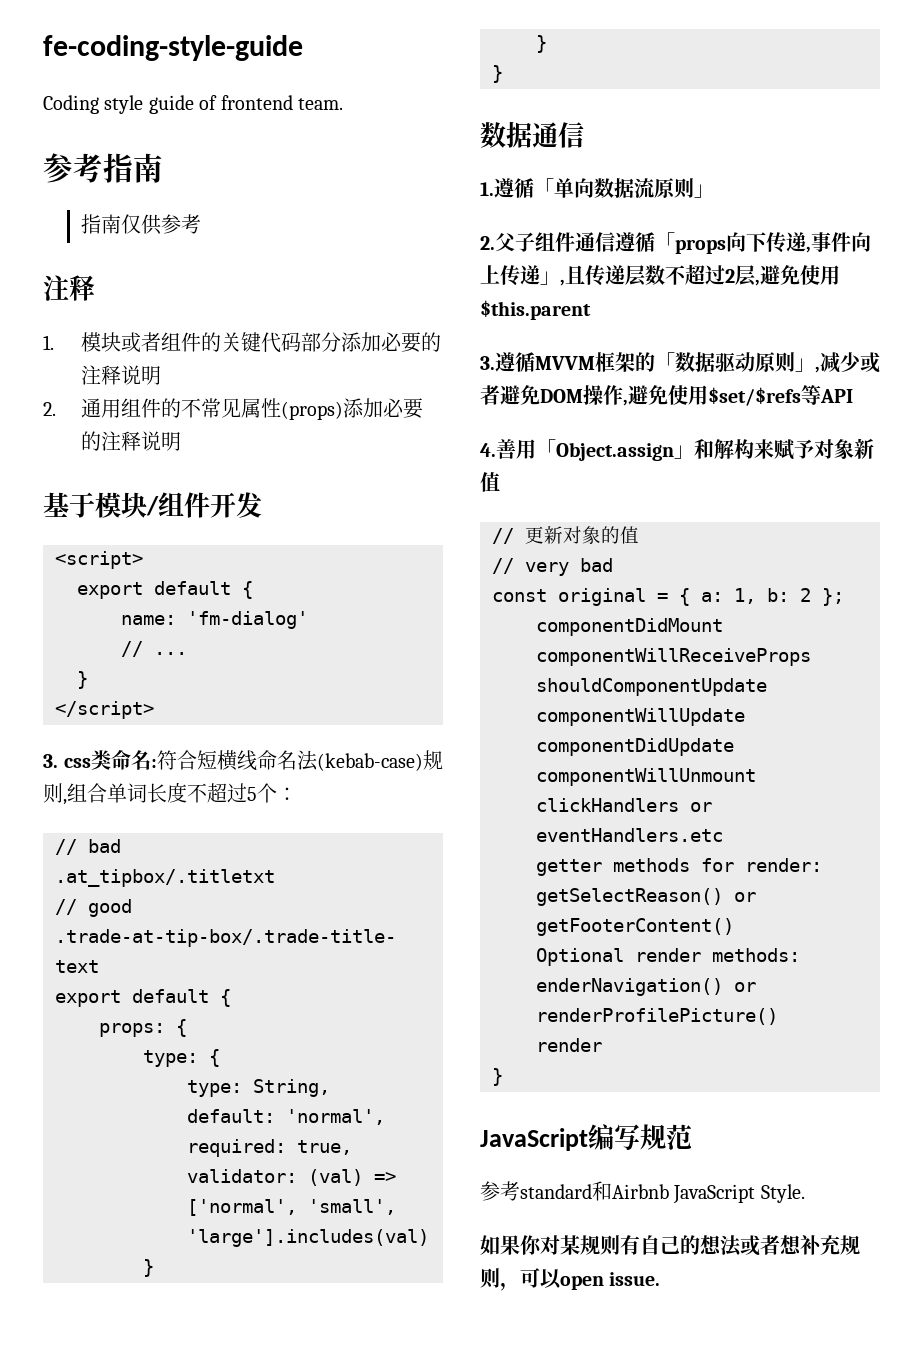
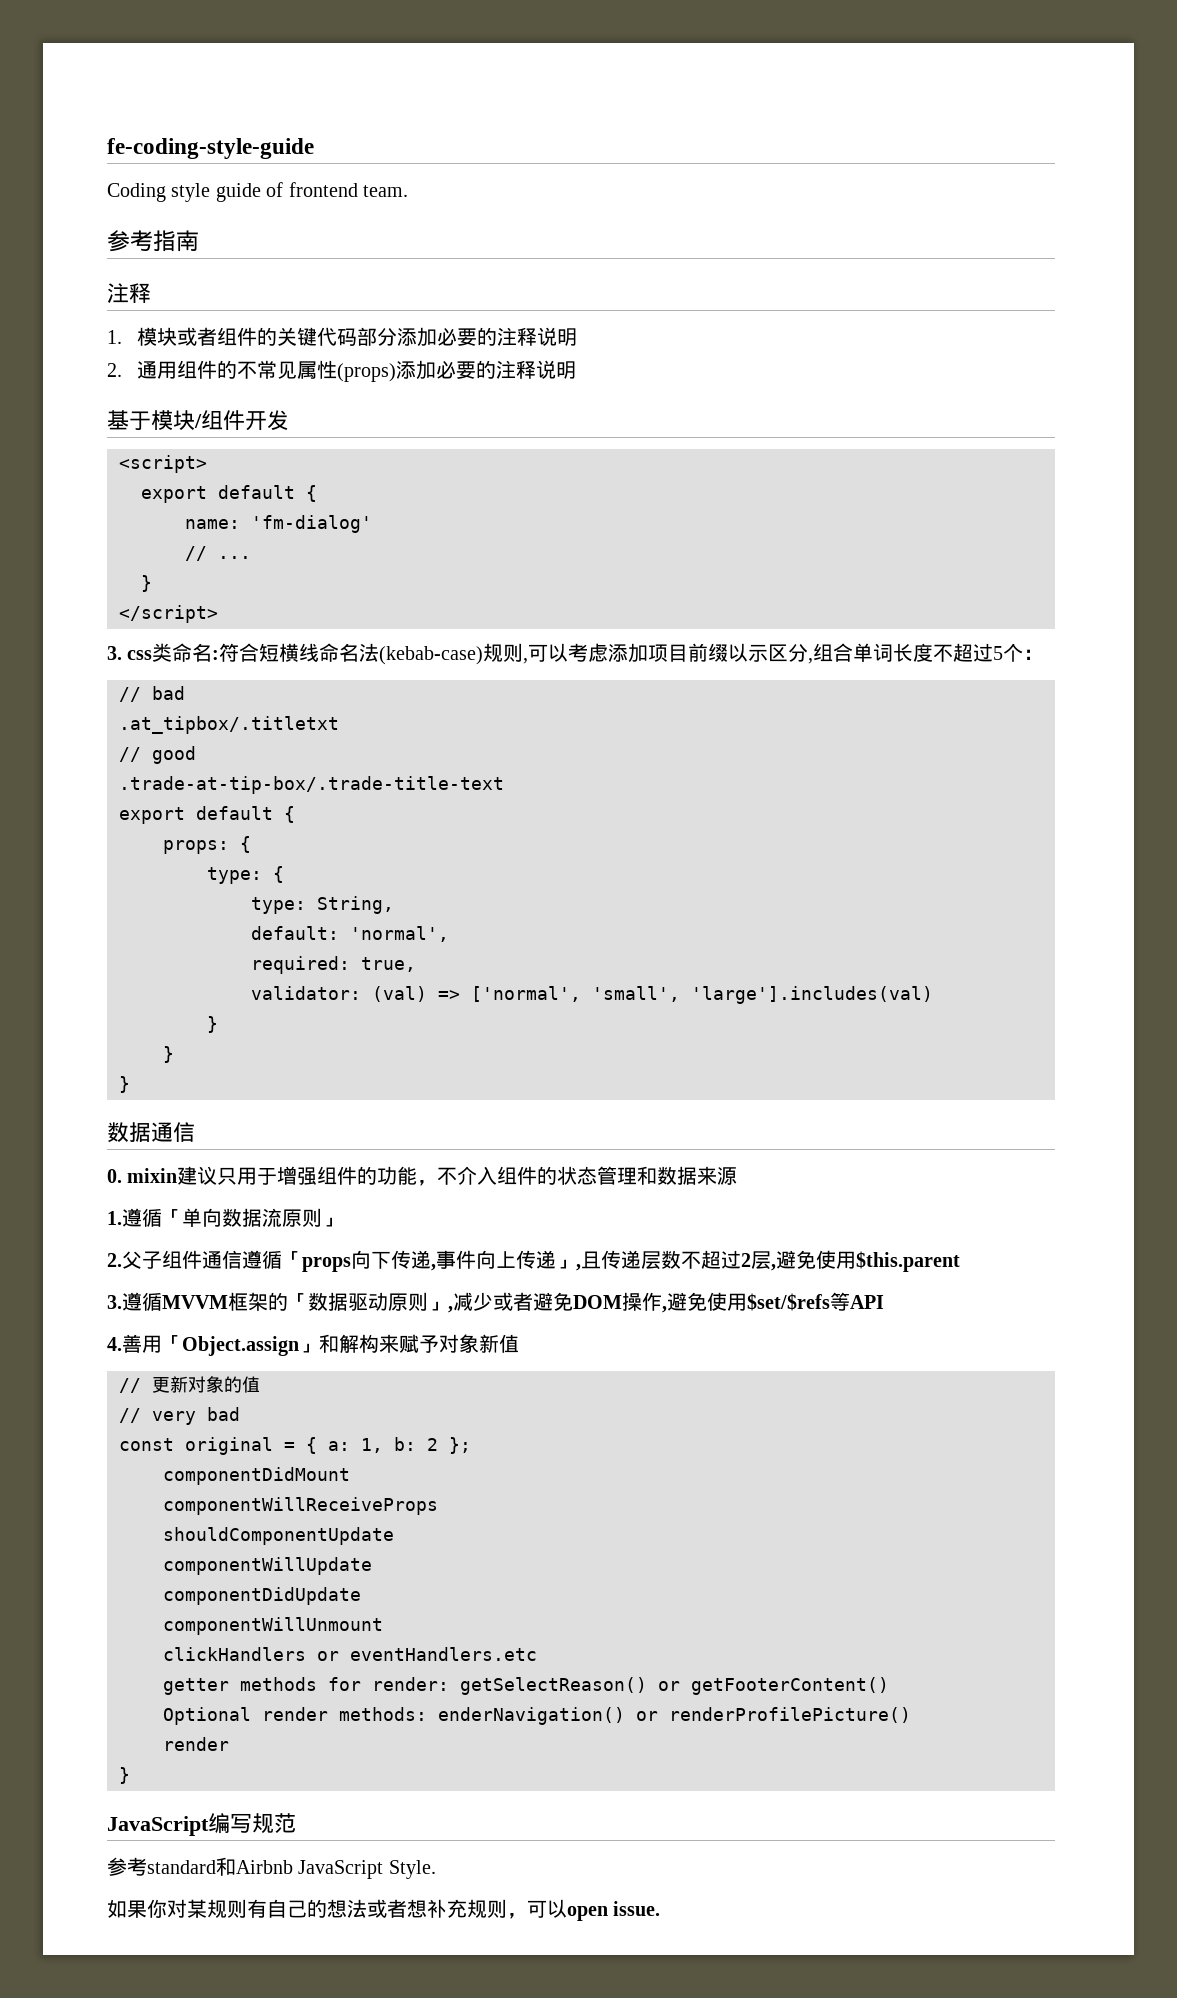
[81,214,202,235] // 指南仅供参考 -> (199, 241) none
(67, 802) none -> [528,643,814,664] 可以考虑添加项目前缀以示区分,
(584, 135) none -> [107,1166,738,1186] // 0. mixin建议只用于增强组件的功能，不介入组件的状态管理和数据来源

